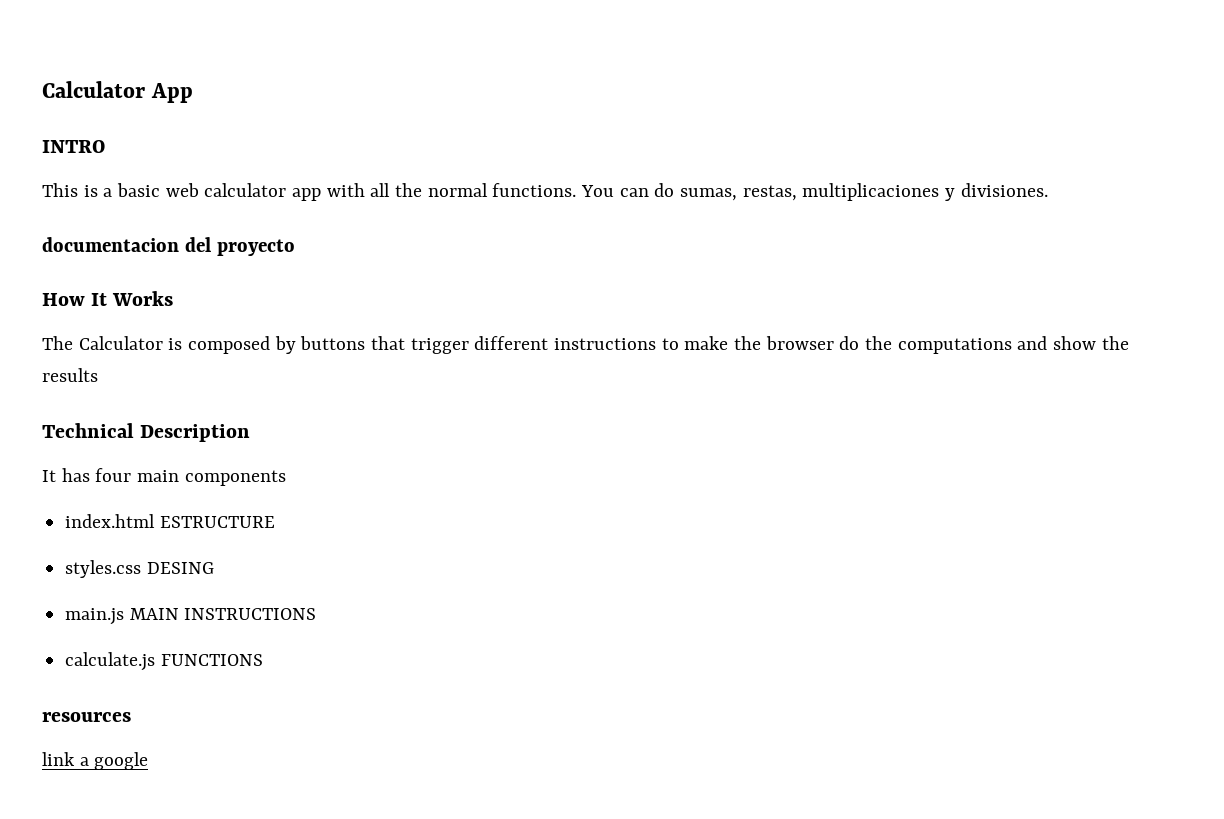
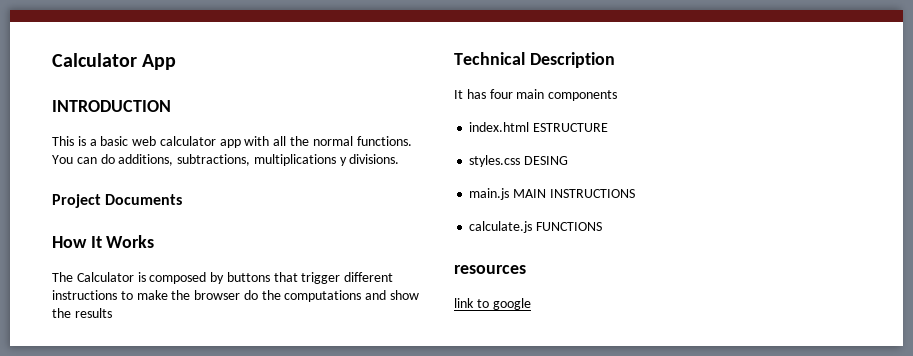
[42,140,105,153] INTRO -> [52,100,171,112] INTRODUCTION
[680,183,1048,201] [42,237,295,256] sumas, restas, multiplicaciones y divisiones. // documentacion del proyecto -> [118,154,400,166] [52,194,183,208] additions, subtractions, multiplications y divisions. // Project Documents
[79,757,89,766] a -> [476,299,489,308] to

